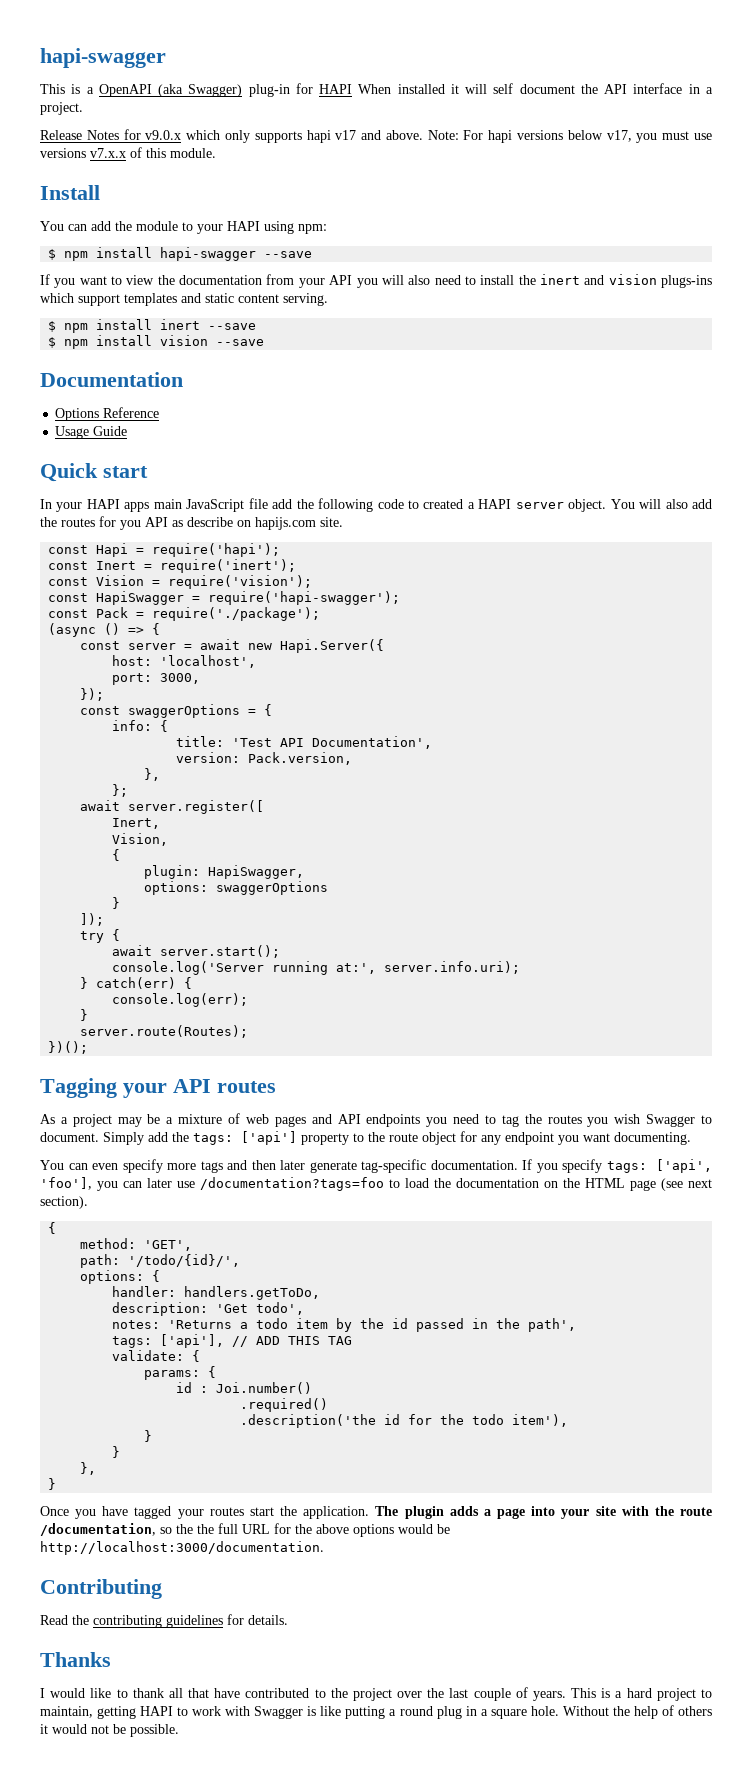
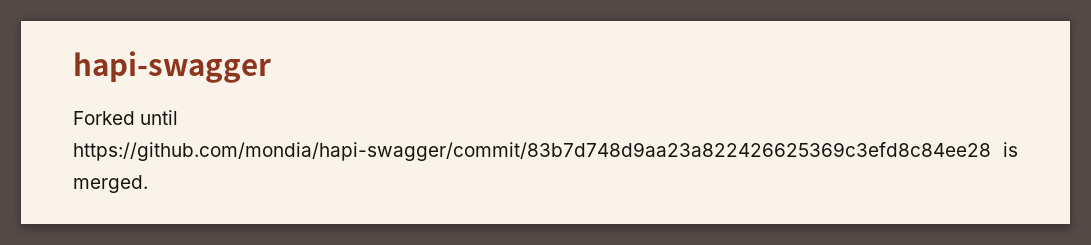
[40,83,713,97] [40,102,83,115] [40,129,712,143] [40,147,216,158] [40,185,100,200] [40,221,327,234] [48,247,313,261] [40,274,713,288] [40,293,328,306] [48,319,257,333] [48,335,265,349] [40,372,183,387] [55,407,160,421] [55,426,128,439] [40,463,148,482] [40,498,713,512] [40,516,343,530] [48,543,281,557] [48,559,297,573] [48,575,313,589] [48,591,401,605] [48,607,321,621] [48,623,161,637] [80,639,385,653] [112,655,257,668] [112,673,201,685] [80,688,105,701] [80,704,273,718] [112,720,169,732] [176,736,433,749] [176,752,353,765] [144,768,161,781] [112,784,129,797] [80,800,265,814] [112,818,161,829] [112,833,169,846] [112,849,121,861] [144,865,305,879] [144,881,329,895] [112,897,121,909] [80,913,105,926] [80,929,121,943] [112,945,281,958] [112,961,521,975] [80,977,193,989] [112,993,249,1007] [80,1009,89,1021] [80,1025,249,1038] [48,1041,89,1054] [40,1078,276,1098] [40,1113,713,1127] [40,1131,691,1145] [40,1159,712,1173] [40,1177,712,1191] [40,1196,88,1209] [48,1222,57,1234] [80,1238,193,1251] [80,1254,241,1268] [80,1270,161,1284] [112,1286,321,1300] [112,1302,305,1316] [112,1318,577,1332] [112,1334,353,1348] [112,1350,201,1362] [144,1366,217,1380] [176,1382,313,1394] [240,1398,329,1412] [240,1414,569,1428] [144,1430,153,1442] [112,1446,121,1458] [80,1462,97,1475] [48,1478,57,1490] [40,1506,712,1519] [40,1523,450,1537] [40,1541,324,1555] [40,1579,162,1599] [40,1614,288,1628] [40,1652,111,1667] [40,1687,712,1701] [40,1705,712,1719] [40,1724,179,1737] This is a OpenAPI (aka Swagger) plug-in for HAPI When installed it will self document the API interface in a project. // Release Notes for v9.0.x which only supports hapi v17 and above. Note: For hapi versions below v17, you must use versions v7.x.x of this module. // Install // You can add the module to your HAPI using npm: // $ npm install hapi-swagger --save // If you want to view the documentation from your API you will also need to install the inert and vision plugs-ins which support templates and static content serving. // $ npm install inert --save // $ npm install vision --save // Documentation // Options Reference // Usage Guide // Quick start // In your HAPI apps main JavaScript file add the following code to created a HAPI server object. You will also add the routes for you API as describe on hapijs.com site. // const Hapi = require('hapi'); // const Inert = require('inert'); // const Vision = require('vision'); // const HapiSwagger = require('hapi-swagger'); // const Pack = require('./package'); // (async () => { // const server = await new Hapi.Server({ // host: 'localhost', // port: 3000, // }); // const swaggerOptions = { // info: { // title: 'Test API Documentation', // version: Pack.version, // }, // }; // await server.register([ // Inert, // Vision, // { // plugin: HapiSwagger, // options: swaggerOptions // } // ]); // try { // await server.start(); // console.log('Server running at:', server.info.uri); // } catch(err) { // console.log(err); // } // server.route(Routes); // })(); // Tagging your API routes // As a project may be a mixture of web pages and API endpoints you need to tag the routes you wish Swagger to document. Simply add the tags: ['api'] property to the route object for any endpoint you want documenting. // You can even specify more tags and then later generate tag-specific documentation. If you specify tags: ['api', 'foo'], you can later use /documentation?tags=foo to load the documentation on the HTML page (see next section). // { // method: 'GET', // path: '/todo/{id}/', // options: { // handler: handlers.getToDo, // description: 'Get todo', // notes: 'Returns a todo item by the id passed in the path', // tags: ['api'], // ADD THIS TAG // validate: { // params: { // id : Joi.number() // .required() // .description('the id for the todo item'), // } // } // }, // } // Once you have tagged your routes start the application. The plugin adds a page into your site with the route /documentation, so the the full URL for the above options would be http://localhost:3000/documentation. // Contributing // Read the contributing guidelines for details. // Thanks // I would like to thank all that have contributed to the project over the last couple of years. This is a hard project to maintain, getting HAPI to work with Swagger is like putting a round plug in a square hole. Without the help of others it would not be possible. -> [73,110,179,125] [73,142,1018,161] [73,175,148,193] Forked until https://github.com/mondia/hapi-swagger/commit/83b7d748d9aa23a822426625369c3efd8c84ee28 is merged.

